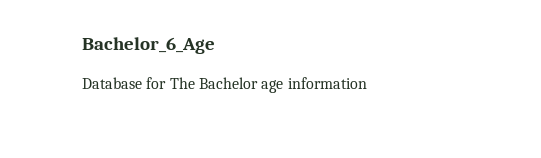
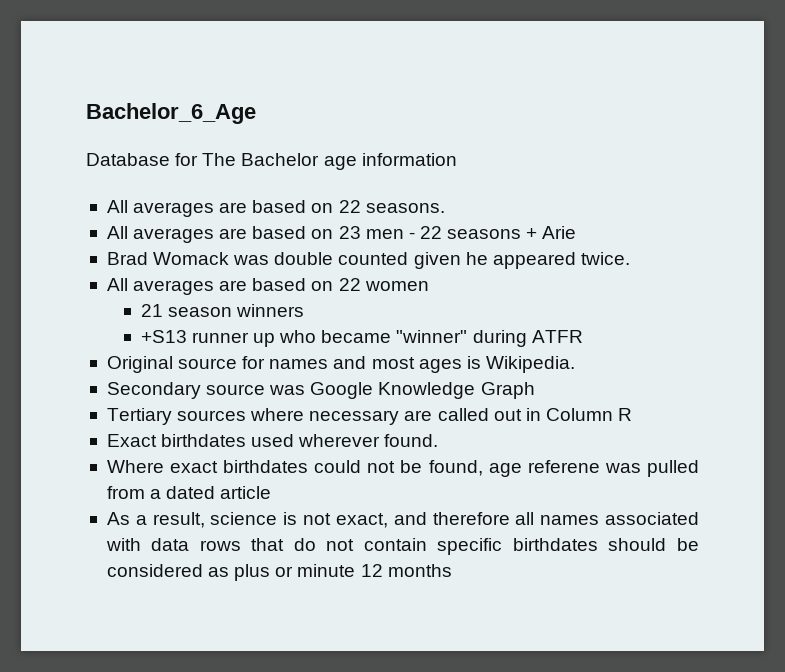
(367, 83) none -> [106,200,445,217] [106,226,577,243] [106,252,630,269] [106,278,429,295] [140,304,304,317] [140,330,583,347] [106,356,575,373] [106,382,535,399] [106,408,633,425] [106,434,439,447] [106,460,700,477] [106,486,272,499] [106,512,700,528] [105,538,699,555] [106,564,452,581] // All averages are based on 22 seasons. // All averages are based on 23 men - 22 seasons + Arie // Brad Womack was double counted given he appeared twice. // All averages are based on 22 women // 21 season winners // +S13 runner up who became "winner" during ATFR // Original source for names and most ages is Wikipedia. // Secondary source was Google Knowledge Graph // Tertiary sources where necessary are called out in Column R // Exact birthdates used wherever found. // Where exact birthdates could not be found, age referene was pulled from a dated article // As a result, science is not exact, and therefore all names associated with data rows that do not contain specific birthdates should be considered as plus or minute 12 months

